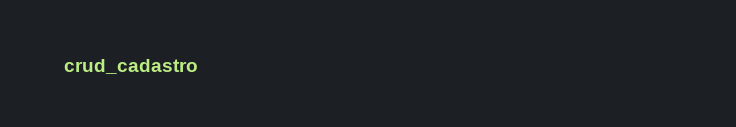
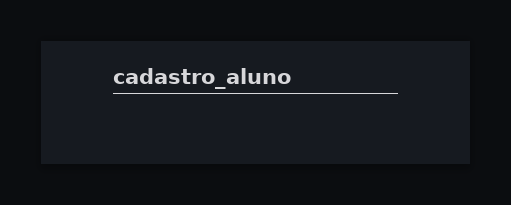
[64,59,198,74] crud_cadastro -> [113,68,291,89] cadastro_aluno

